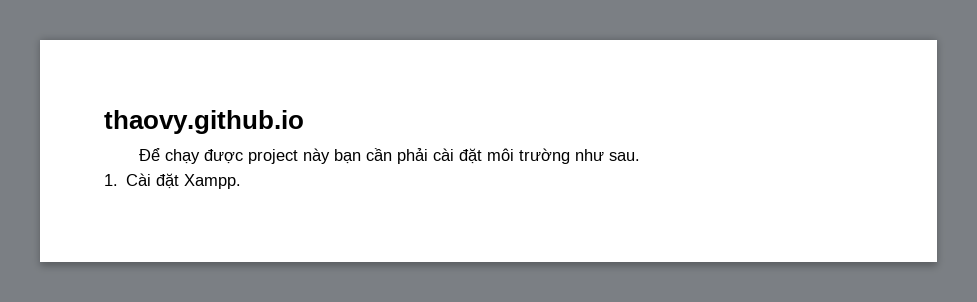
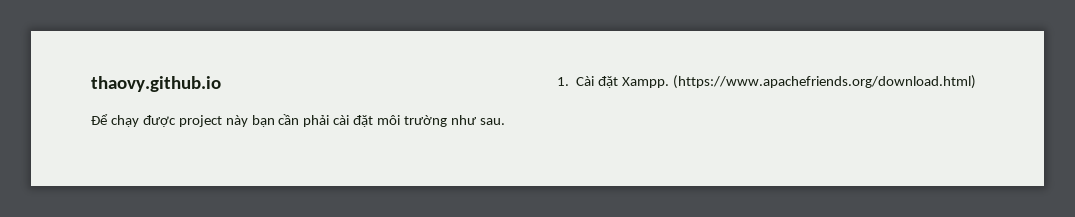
(242, 181) none -> [672,75,976,89] (https://www.apachefriends.org/download.html)

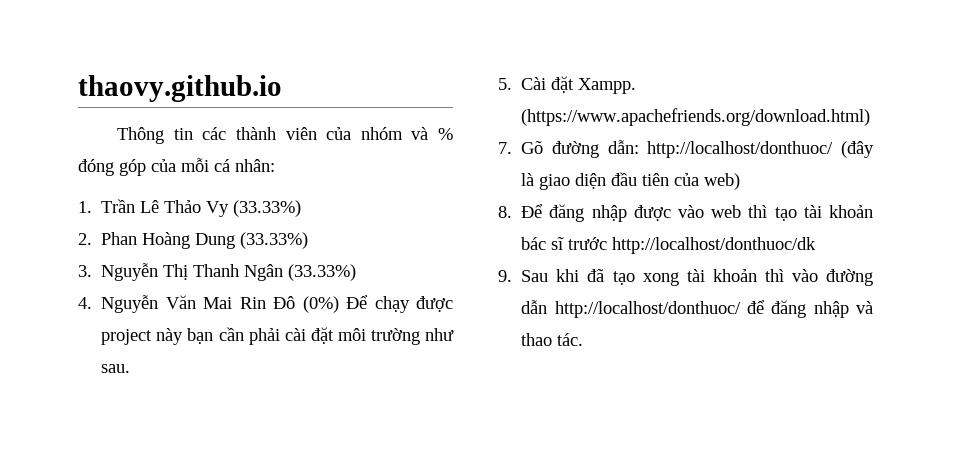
(221, 84) none -> [117,127,453,144] [78,158,275,176] [78,199,302,217] [78,232,309,249] [78,263,357,281] [78,295,339,313] Thông tin các thành viên của nhóm và % đóng góp của mỗi cá nhân: // 1. Trần Lê Thảo Vy (33.33%) // 2. Phan Hoàng Dung (33.33%) // 3. Nguyễn Thị Thanh Ngân (33.33%) // 4. Nguyễn Văn Mai Rin Đô (0%)
[557,77,569,86] 1. -> [498,78,512,90] 5.
(976, 82) none -> [498,140,874,158] [521,172,741,190] [498,204,874,222] [521,237,817,254] [498,269,873,286] [521,300,873,318] [521,333,584,346] // 7. Gõ đường dẫn: http://localhost/donthuoc/ (đây là giao diện đầu tiên của web) // 8. Để đăng nhập được vào web thì tạo tài khoản bác sĩ trước http://localhost/donthuoc/dk // 9. Sau khi đã tạo xong tài khoản thì vào đường dẫn http://localhost/donthuoc/ để đăng nhập và thao tác.

